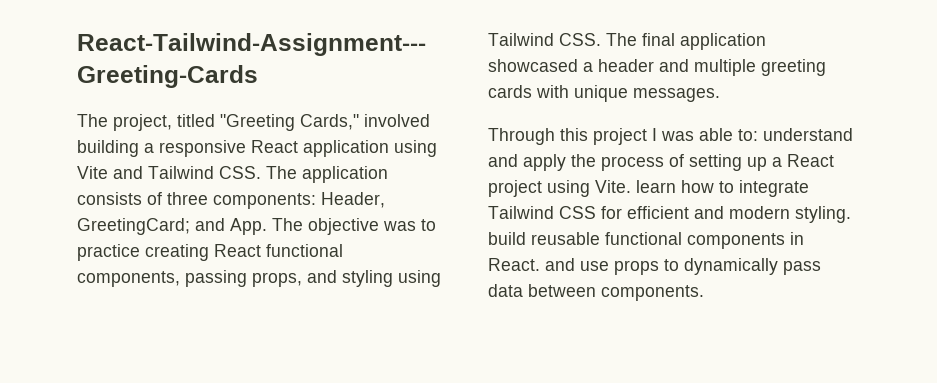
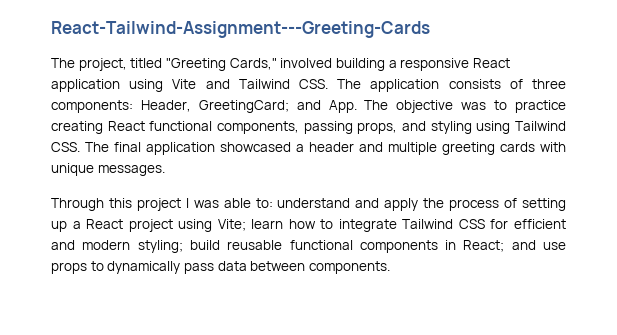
[595,180,631,193] Vite. -> [217,219,246,231] Vite;
[795,206,851,223] styling. -> [137,240,183,253] styling;
[488,258,540,271] React. -> [463,240,505,252] React;

